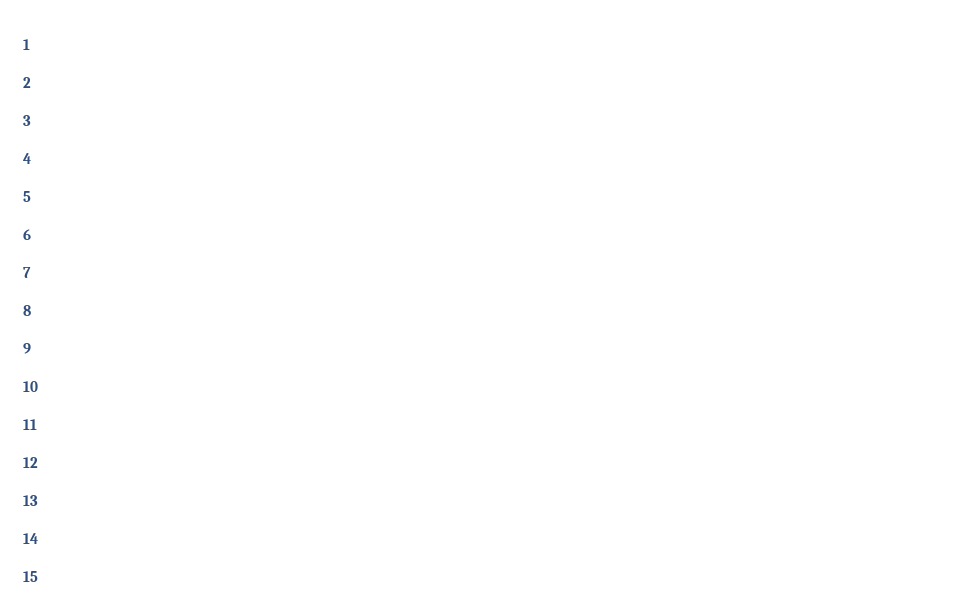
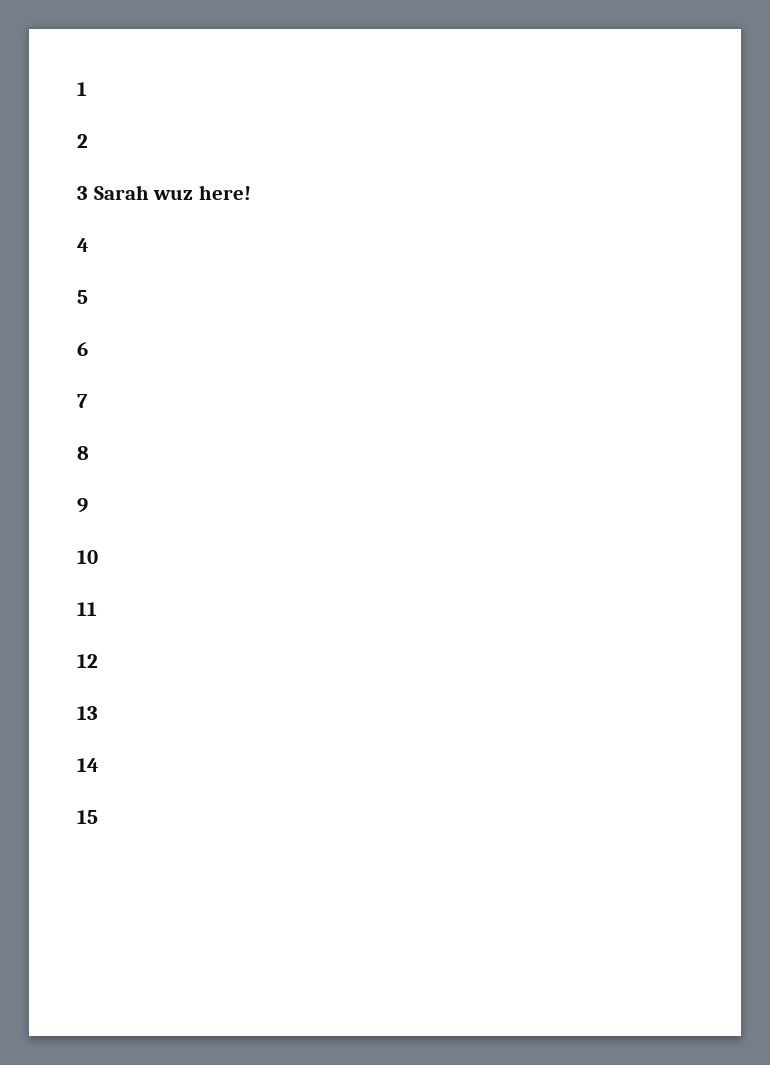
(31, 120) none -> [93,185,251,200] Sarah wuz here!

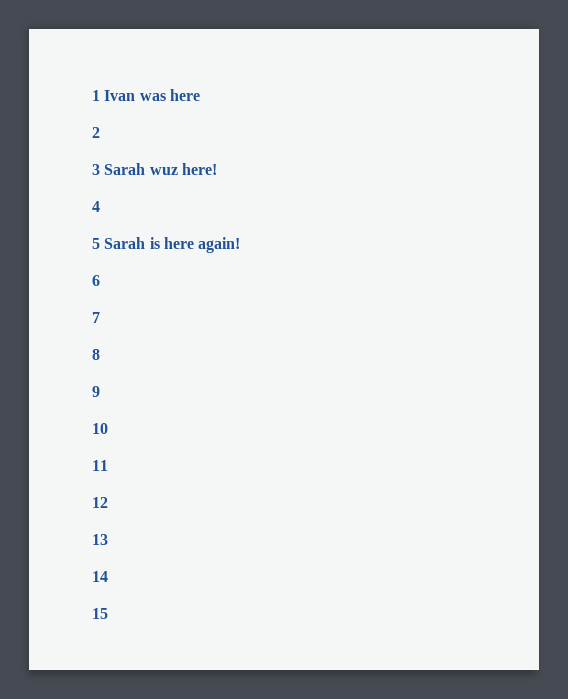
(87, 89) none -> [104,89,200,101] Ivan was here
(88, 297) none -> [104,237,241,253] Sarah is here again!

